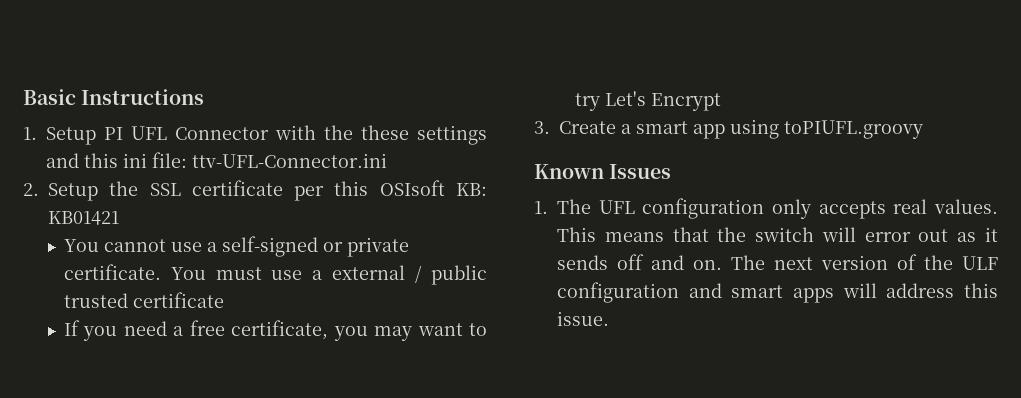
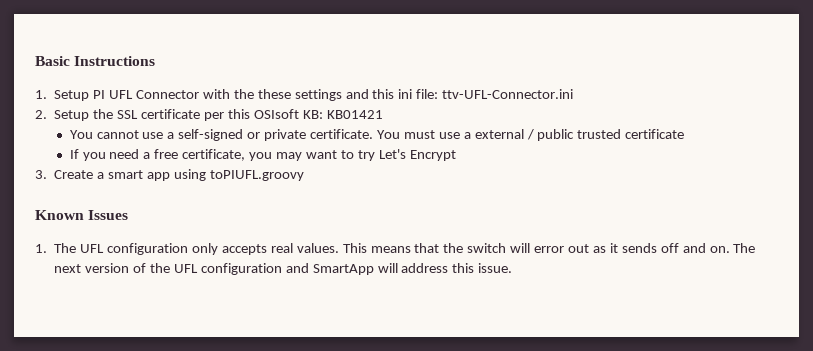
[962,256,998,270] ULF -> [173,264,198,273] UFL
[731,285,834,303] smart apps -> [312,264,374,275] SmartApp

